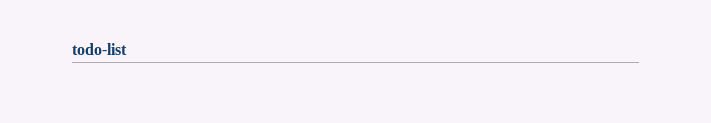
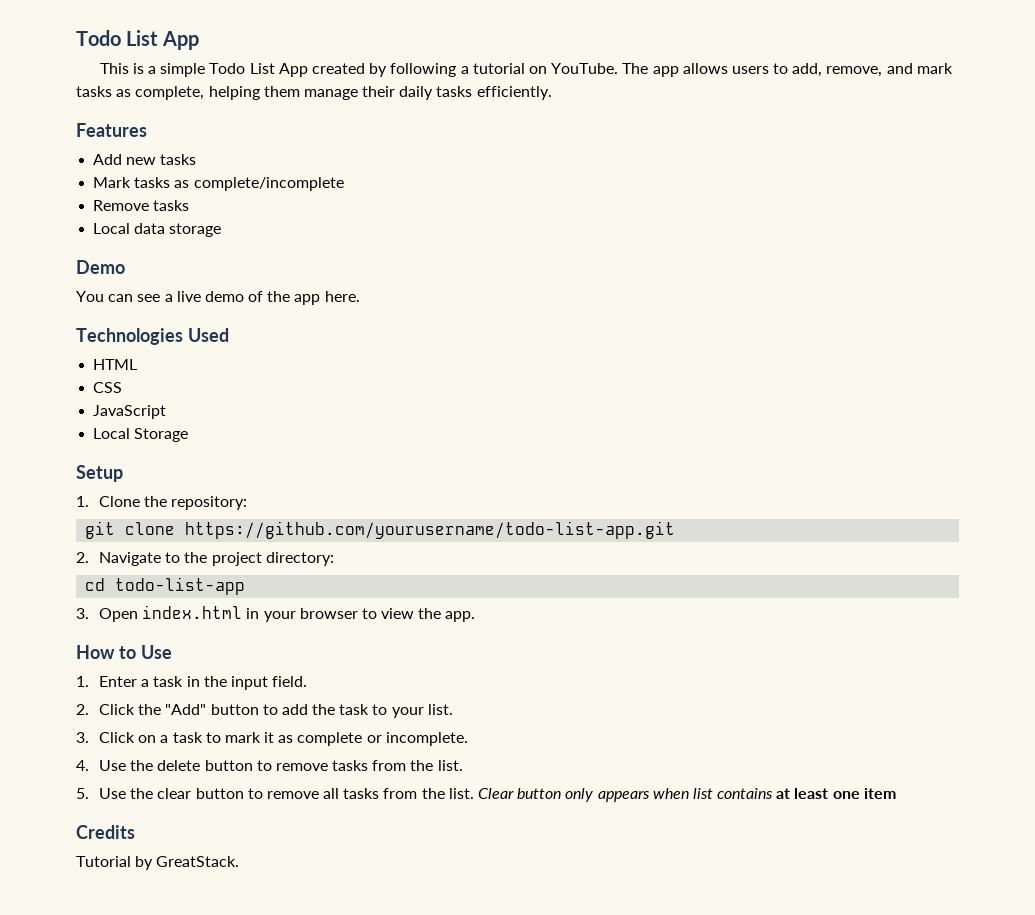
[72,43,127,55] todo-list -> [76,30,199,50] [99,63,953,77] [76,86,552,100] [76,123,147,137] [93,154,197,165] [93,177,344,191] [93,200,190,211] [93,223,222,237] [76,260,125,274] [76,291,360,305] [76,328,229,345] [93,359,138,370] [93,382,123,393] [93,405,167,419] [93,428,189,442] [76,465,123,482] [76,496,248,510] [85,521,676,539] [76,552,334,566] [85,577,246,595] [76,605,476,622] [76,645,172,659] [76,676,308,690] [76,704,453,718] [76,732,468,746] [76,760,463,771] [76,788,896,802] [76,825,135,839] [76,856,240,870] Todo List App // This is a simple Todo List App created by following a tutorial on YouTube. The app allows users to add, remove, and mark tasks as complete, helping them manage their daily tasks efficiently. // Features // Add new tasks // Mark tasks as complete/incomplete // Remove tasks // Local data storage // Demo // You can see a live demo of the app here. // Technologies Used // HTML // CSS // JavaScript // Local Storage // Setup // 1. Clone the repository: // git clone https://github.com/yourusername/todo-list-app.git // 2. Navigate to the project directory: // cd todo-list-app // 3. Open index.html in your browser to view the app. // How to Use // 1. Enter a task in the input field. // 2. Click the "Add" button to add the task to your list. // 3. Click on a task to mark it as complete or incomplete. // 4. Use the delete button to remove tasks from the list. // 5. Use the clear button to remove all tasks from the list. Clear button only appears when list contains at least one item // Credits // Tutorial by GreatStack.

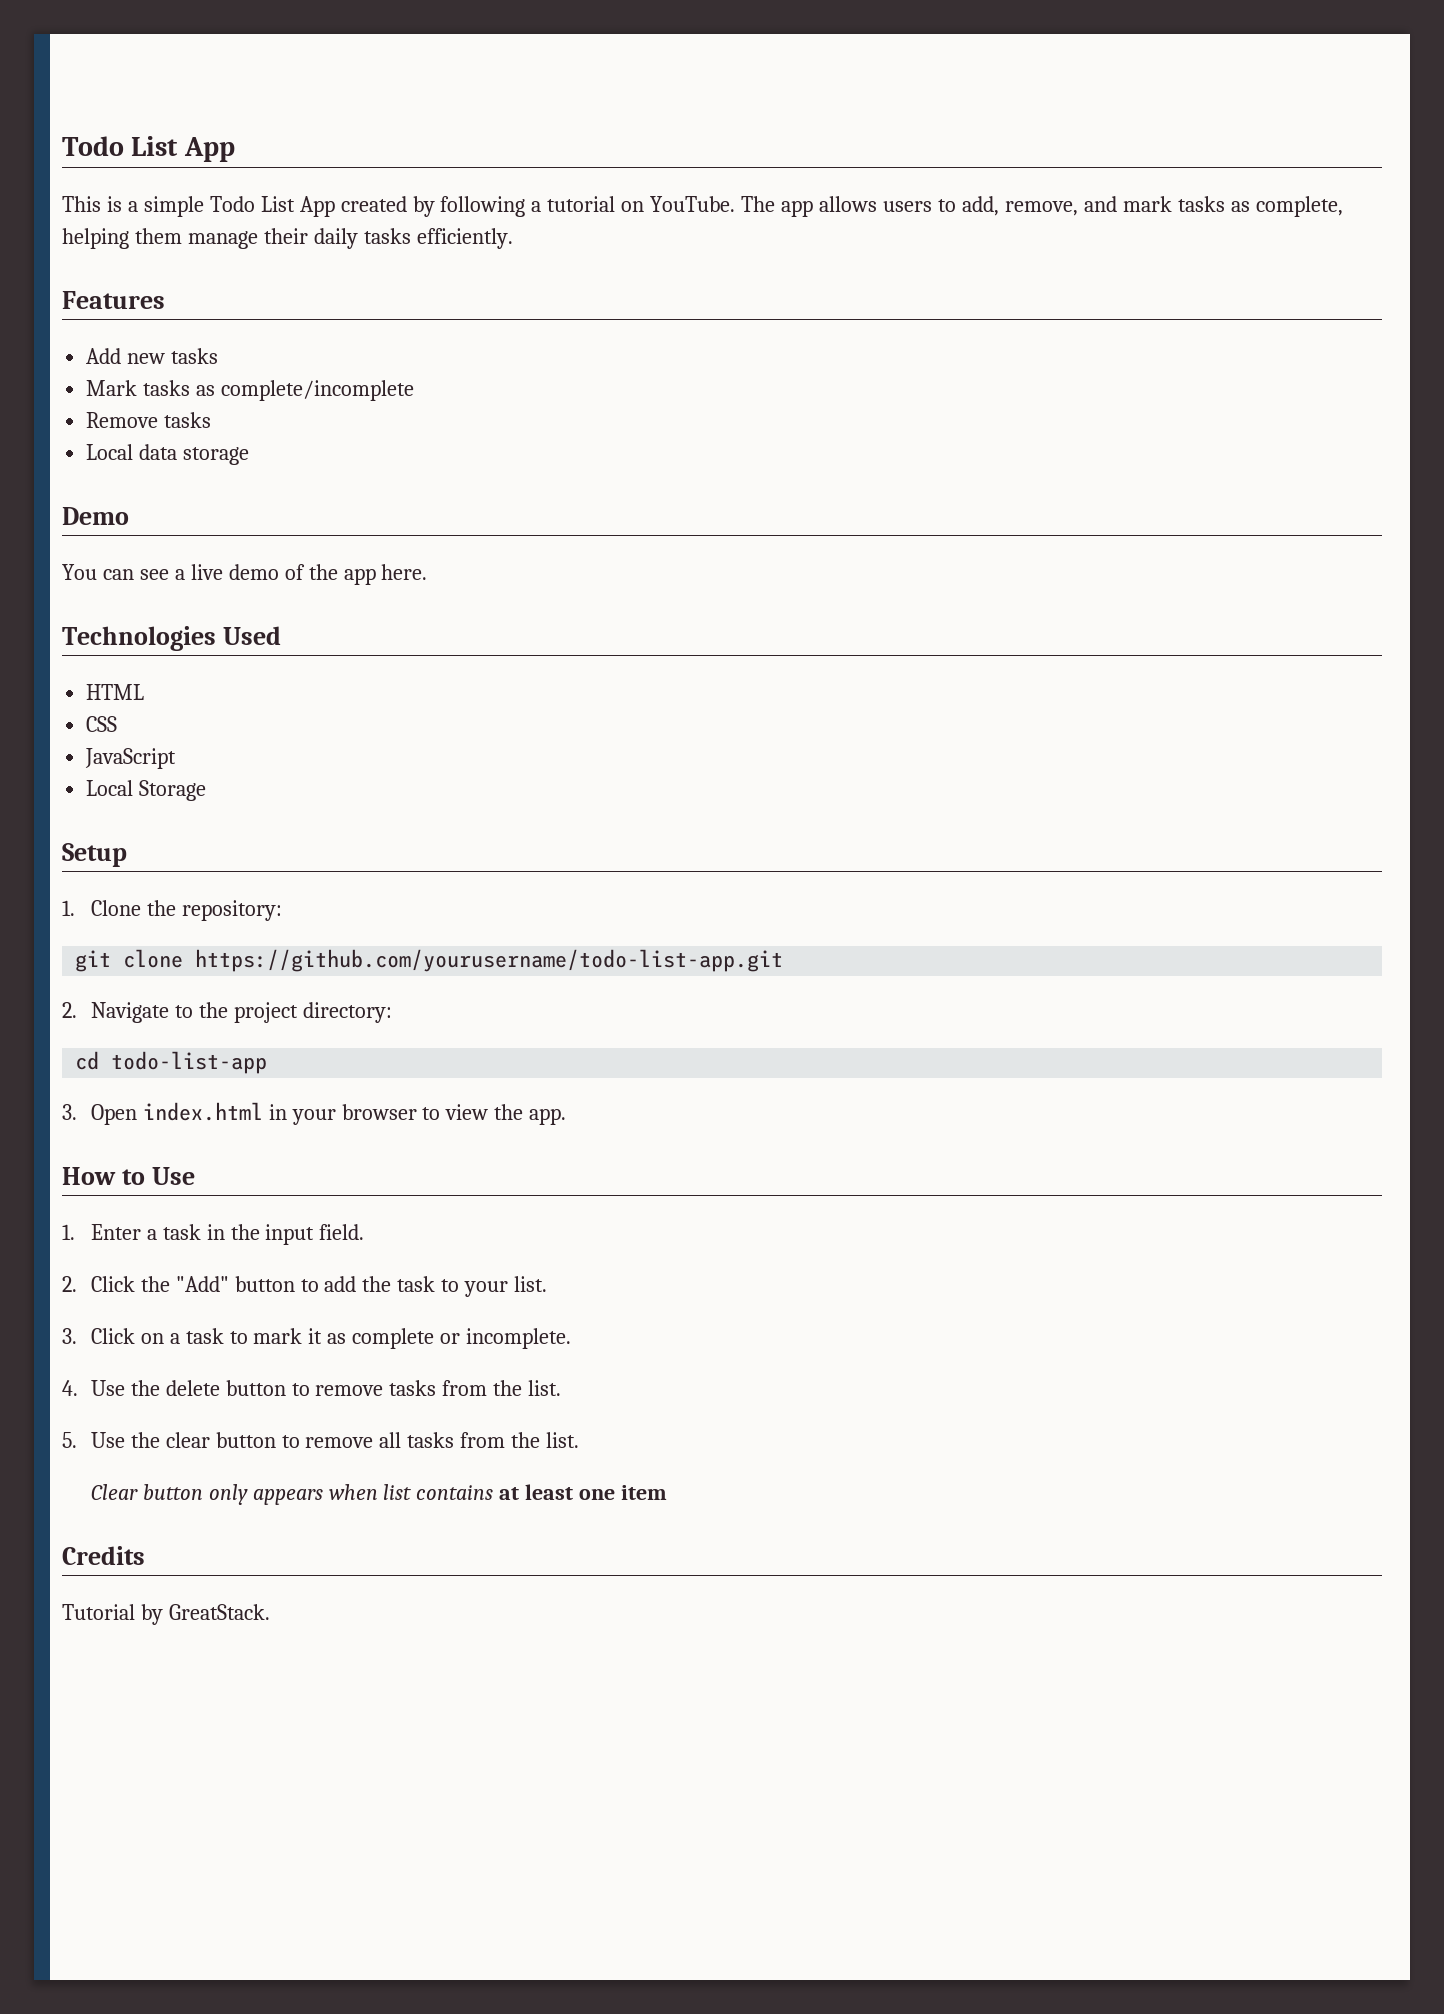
(474, 793) none -> (580, 1440) //

